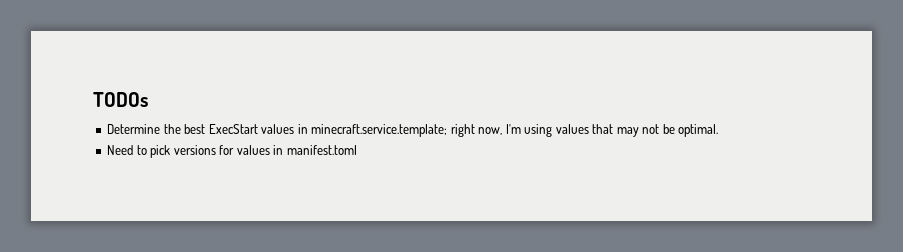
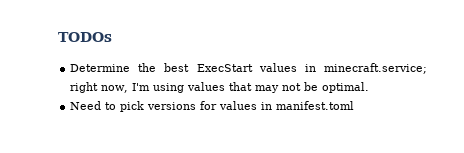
[311,124,448,137] minecraft.service.template; -> [324,63,427,74] minecraft.service;

